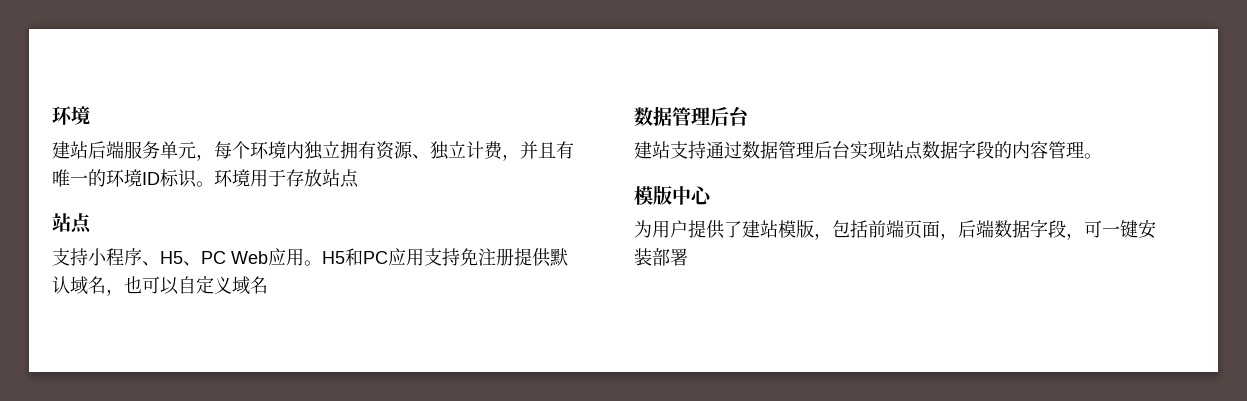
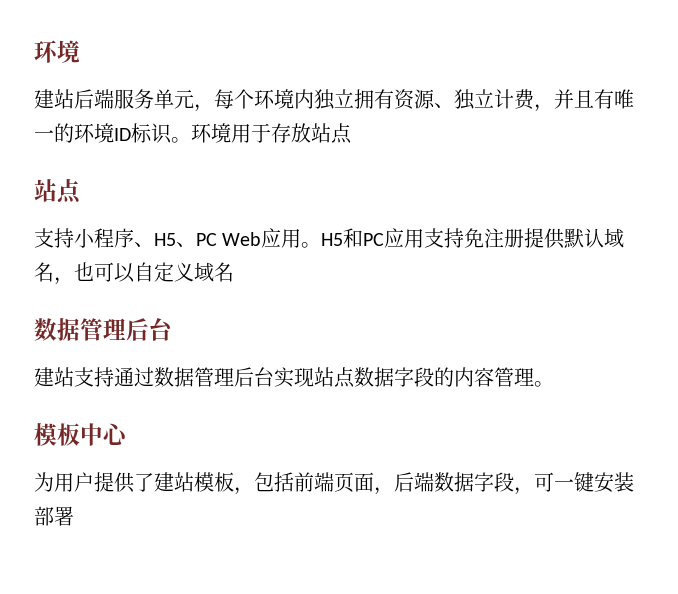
[653,185,672,205] 版 -> [57,423,80,446] 板
[796,220,814,238] 版 -> [214,472,234,492] 板

